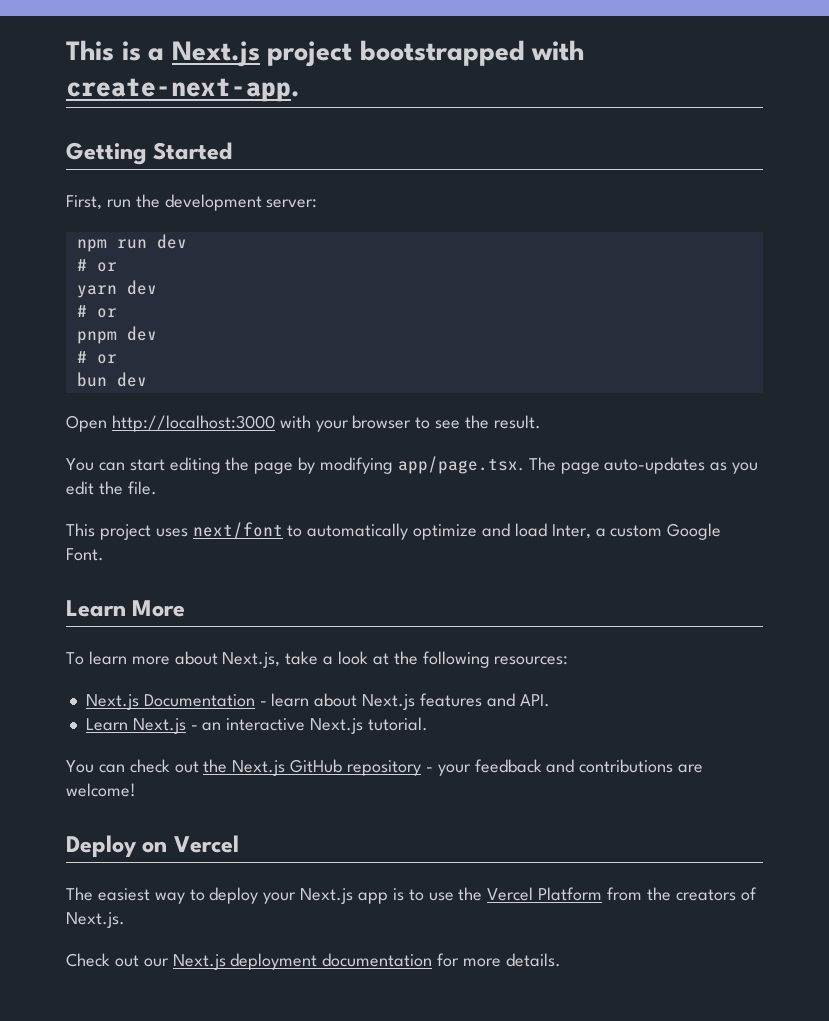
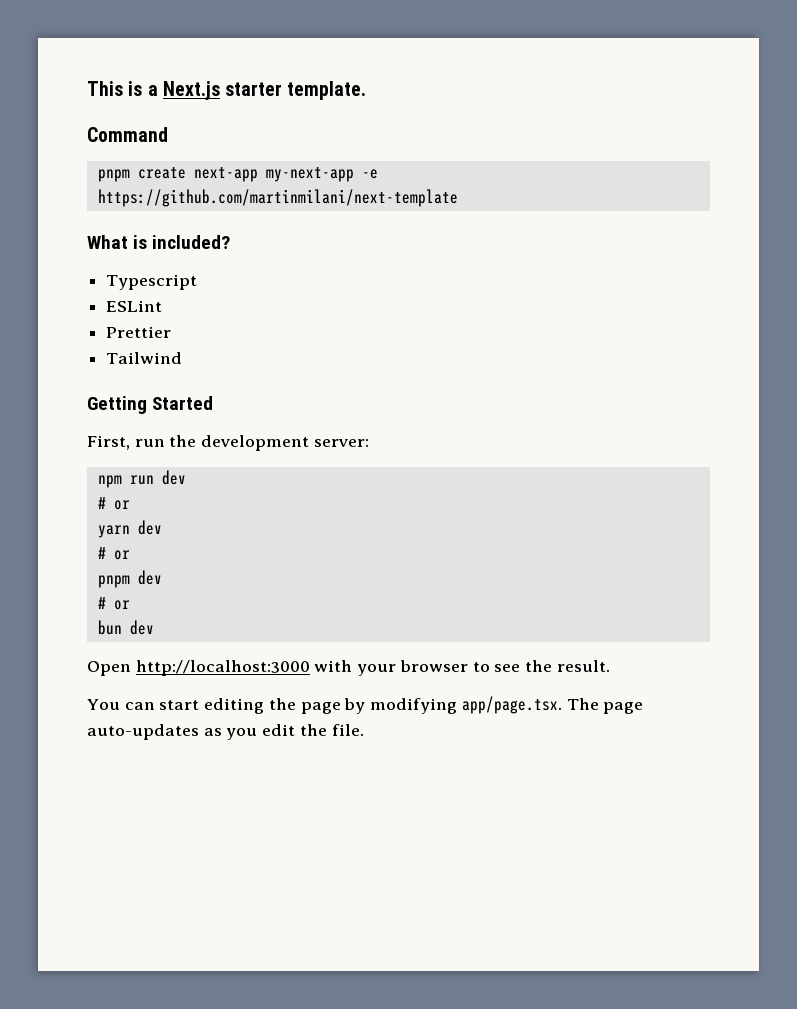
[267,40,585,67] [66,78,300,102] project bootstrapped with create-next-app. -> [225,81,367,100] [87,127,168,142] [97,167,378,182] [97,189,458,207] [87,235,231,249] [106,274,198,290] [106,300,163,312] [106,326,172,338] [106,352,183,364] starter template. // Command // pnpm create next-app my-next-app -e https://github.com/martinmilani/next-template // What is included? // Typescript // ESLint // Prettier // Tailwind
[66,522,722,540] [66,548,104,561] [66,600,186,617] [66,651,569,668] [85,693,550,710] [85,717,428,734] [66,759,704,776] [66,783,136,797] [66,835,239,857] [66,887,757,904] [66,912,125,928] [66,953,561,970] // This project uses next/font to automatically optimize and load Inter, a custom Google Font. // Learn More // To learn more about Next.js, take a look at the following resources: // Next.js Documentation - learn about Next.js features and API. // Learn Next.js - an interactive Next.js tutorial. // You can check out the Next.js GitHub repository - your feedback and contributions are welcome! // Deploy on Vercel // The easiest way to deploy your Next.js app is to use the Vercel Platform from the creators of Next.js. // Check out our Next.js deployment documentation for more details. -> (364, 730) none

